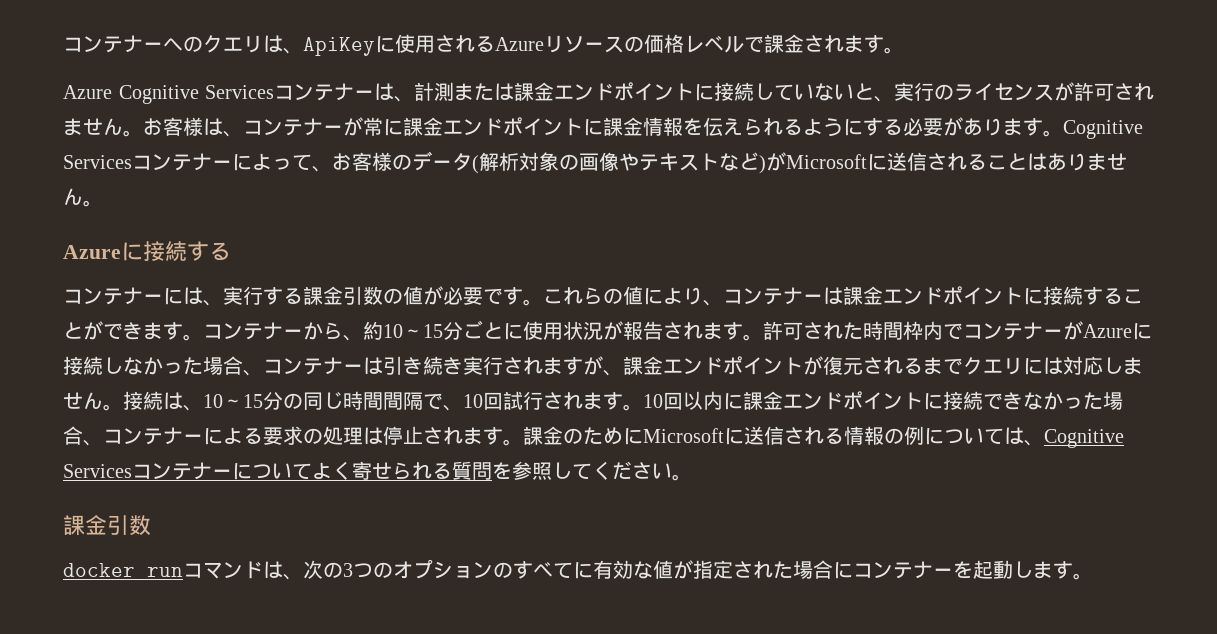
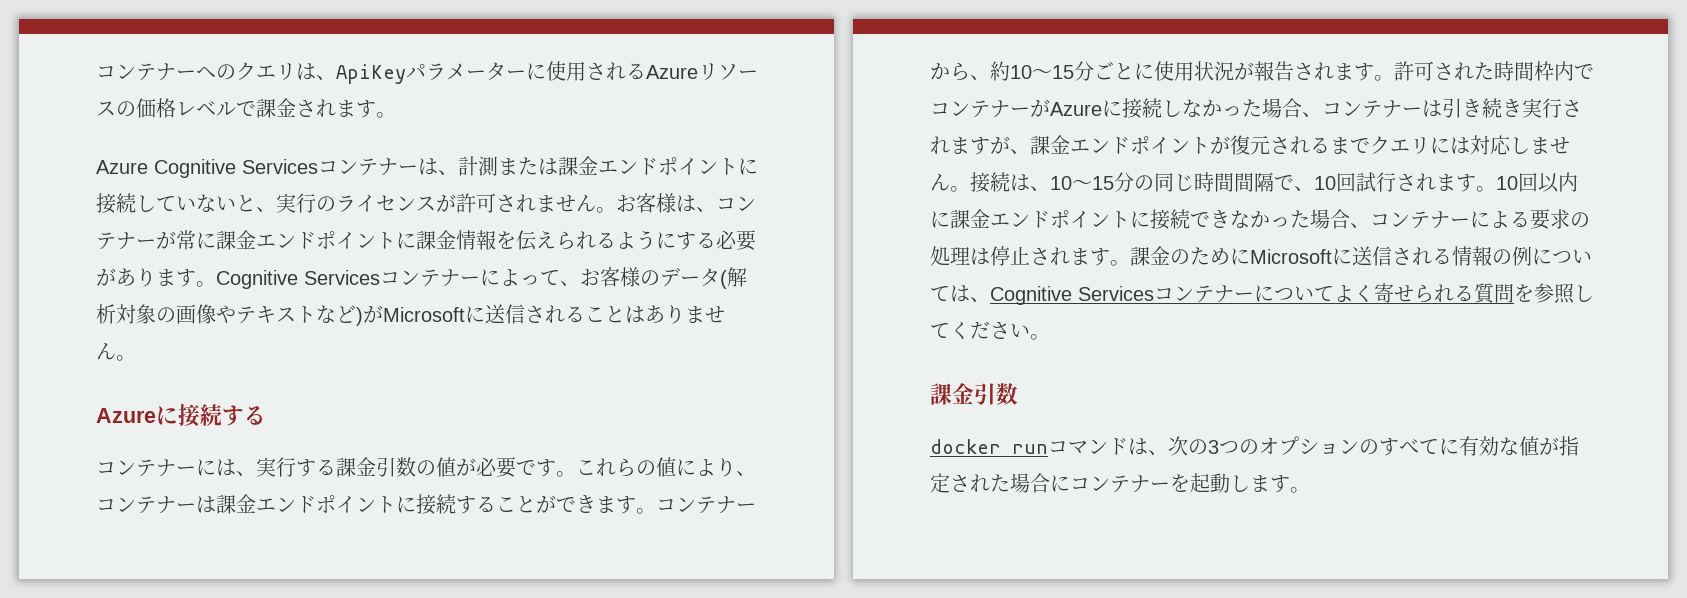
(375, 46) none -> [406,62,526,80] パラメーター

